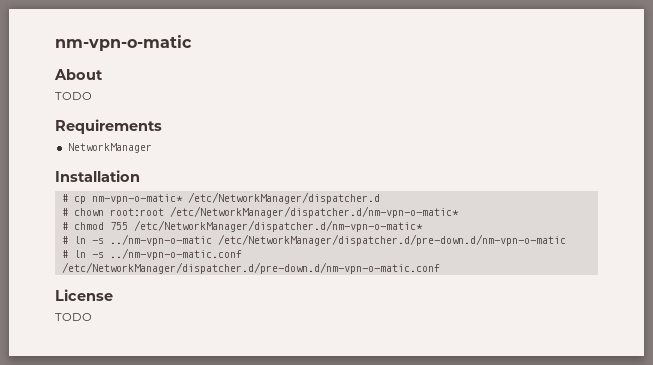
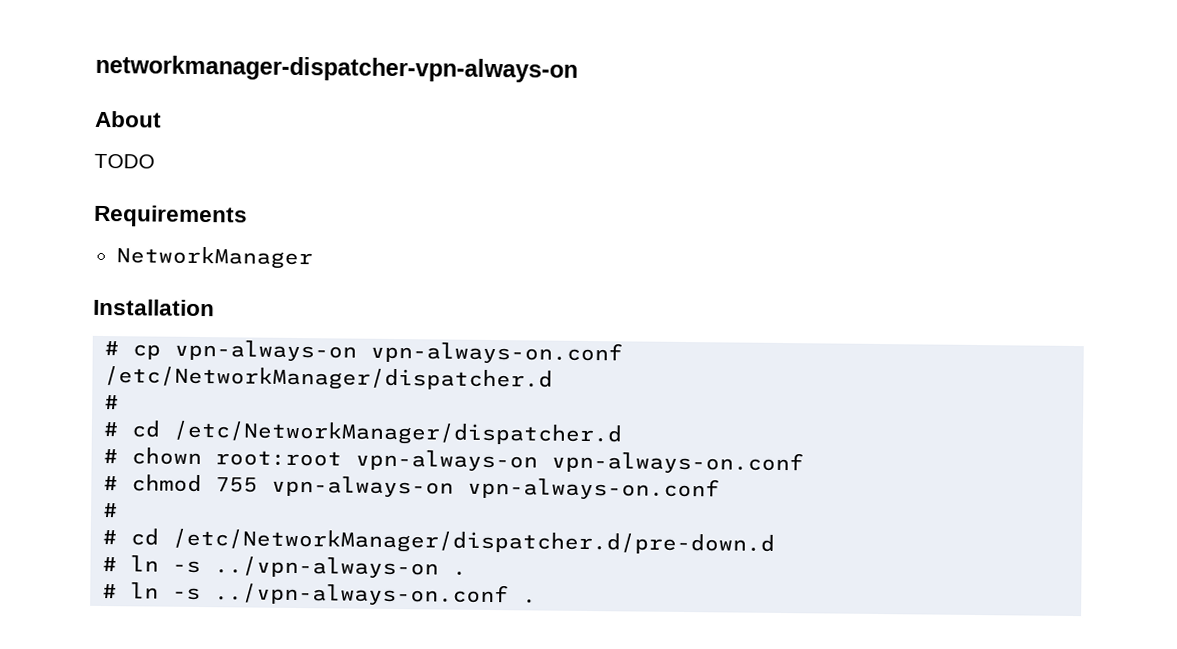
[55,35,192,51] nm-vpn-o-matic -> [95,54,578,83] networkmanager-dispatcher-vpn-always-on
[91,194,183,204] nm-vpn-o-matic* -> [174,339,624,365] [104,366,554,392] [104,395,120,410] [103,420,161,438] vpn-always-on vpn-always-on.conf /etc/NetworkManager/dispatcher.d // # // # cd
[169,206,459,218] /etc/NetworkManager/dispatcher.d/nm-vpn-o-matic* -> [355,449,805,475] vpn-always-on vpn-always-on.conf
[133,220,423,232] [61,234,566,246] [61,248,242,260] [61,262,440,274] [55,289,113,301] [55,313,92,321] /etc/NetworkManager/dispatcher.d/nm-vpn-o-matic* // # ln -s ../nm-vpn-o-matic /etc/NetworkManager/dispatcher.d/pre-down.d/nm-vpn-o-matic // # ln -s ../nm-vpn-o-matic.conf /etc/NetworkManager/dispatcher.d/pre-down.d/nm-vpn-o-matic.conf // License // TODO -> [271,475,721,501] [102,503,119,518] [102,528,776,556] [102,555,468,579] [102,582,538,607] vpn-always-on vpn-always-on.conf // # // # cd /etc/NetworkManager/dispatcher.d/pre-down.d // # ln -s ../vpn-always-on . // # ln -s ../vpn-always-on.conf .

